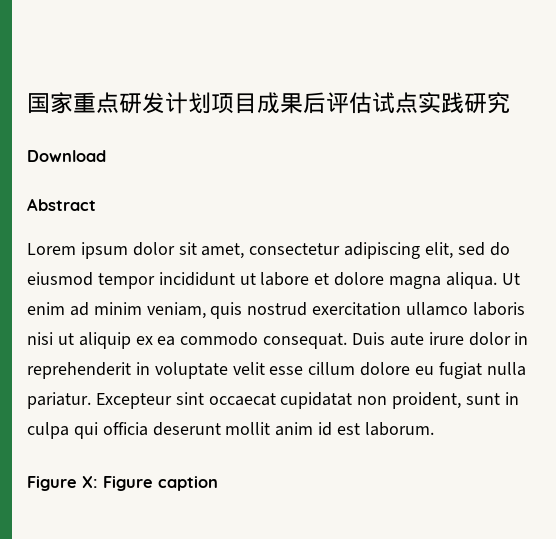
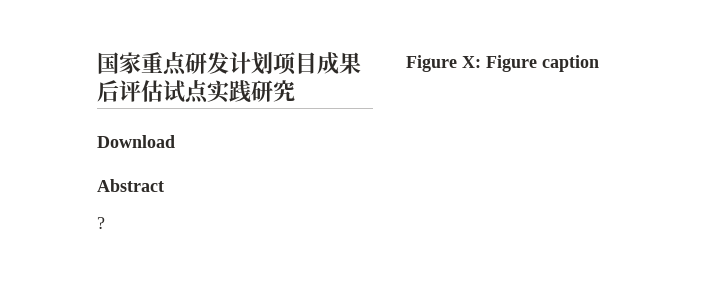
[27,242,510,259] [27,272,520,289] [27,302,525,319] [27,332,529,349] [27,362,526,379] [27,392,519,409] [27,422,434,439] Lorem ipsum dolor sit amet, consectetur adipiscing elit, sed do eiusmod tempor incididunt ut labore et dolore magna aliqua. Ut enim ad minim veniam, quis nostrud exercitation ullamco laboris nisi ut aliquip ex ea commodo consequat. Duis aute irure dolor in reprehenderit in voluptate velit esse cillum dolore eu fugiat nulla pariatur. Excepteur sint occaecat cupidatat non proident, sunt in culpa qui officia deserunt mollit anim id est laborum. -> [97,217,105,229] ?

